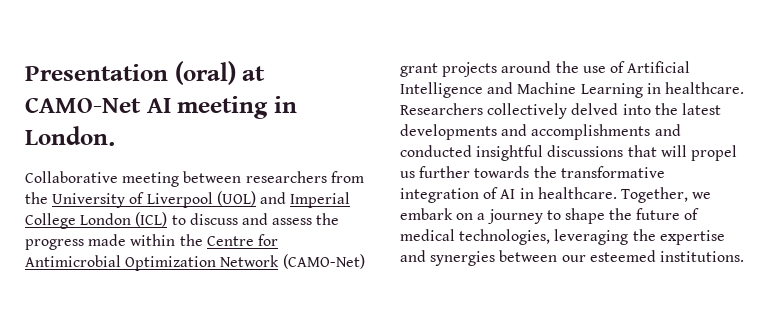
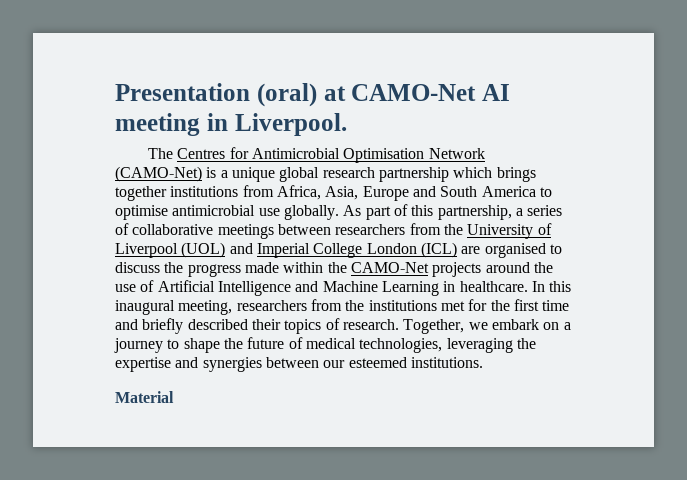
[25,126,115,146] [25,171,180,187] London. // Collaborative meeting -> [234,113,347,136] [148,147,485,163] [115,166,536,182] [115,185,552,201] [115,204,563,220] [115,223,274,239] Liverpool. // The Centres for Antimicrobial Optimisation Network (CAMO-Net) is a unique global research partnership which brings together institutions from Africa, Asia, Europe and South America to optimise antimicrobial use globally. As part of this partnership, a series of collaborative meetings
[171,213,313,225] to discuss and assess -> [461,243,562,258] [115,262,160,273] are organised to discuss
[206,234,278,246] [25,254,365,271] [400,63,438,77] Centre for Antimicrobial Optimization Network (CAMO-Net) grant -> [350,262,429,273] CAMO-Net
[400,103,721,119] [400,124,681,140] [400,145,737,161] [400,166,665,178] [400,187,617,203] Researchers collectively delved into the latest developments and accomplishments and conducted insightful discussions that will propel us further towards the transformative integration of AI in healthcare. -> [531,281,572,292] [115,299,570,315] [115,318,399,334] In this inaugural meeting, researchers from the institutions met for the first time and briefly described their topics of research.
(744, 256) none -> [115,391,174,403] // Material

